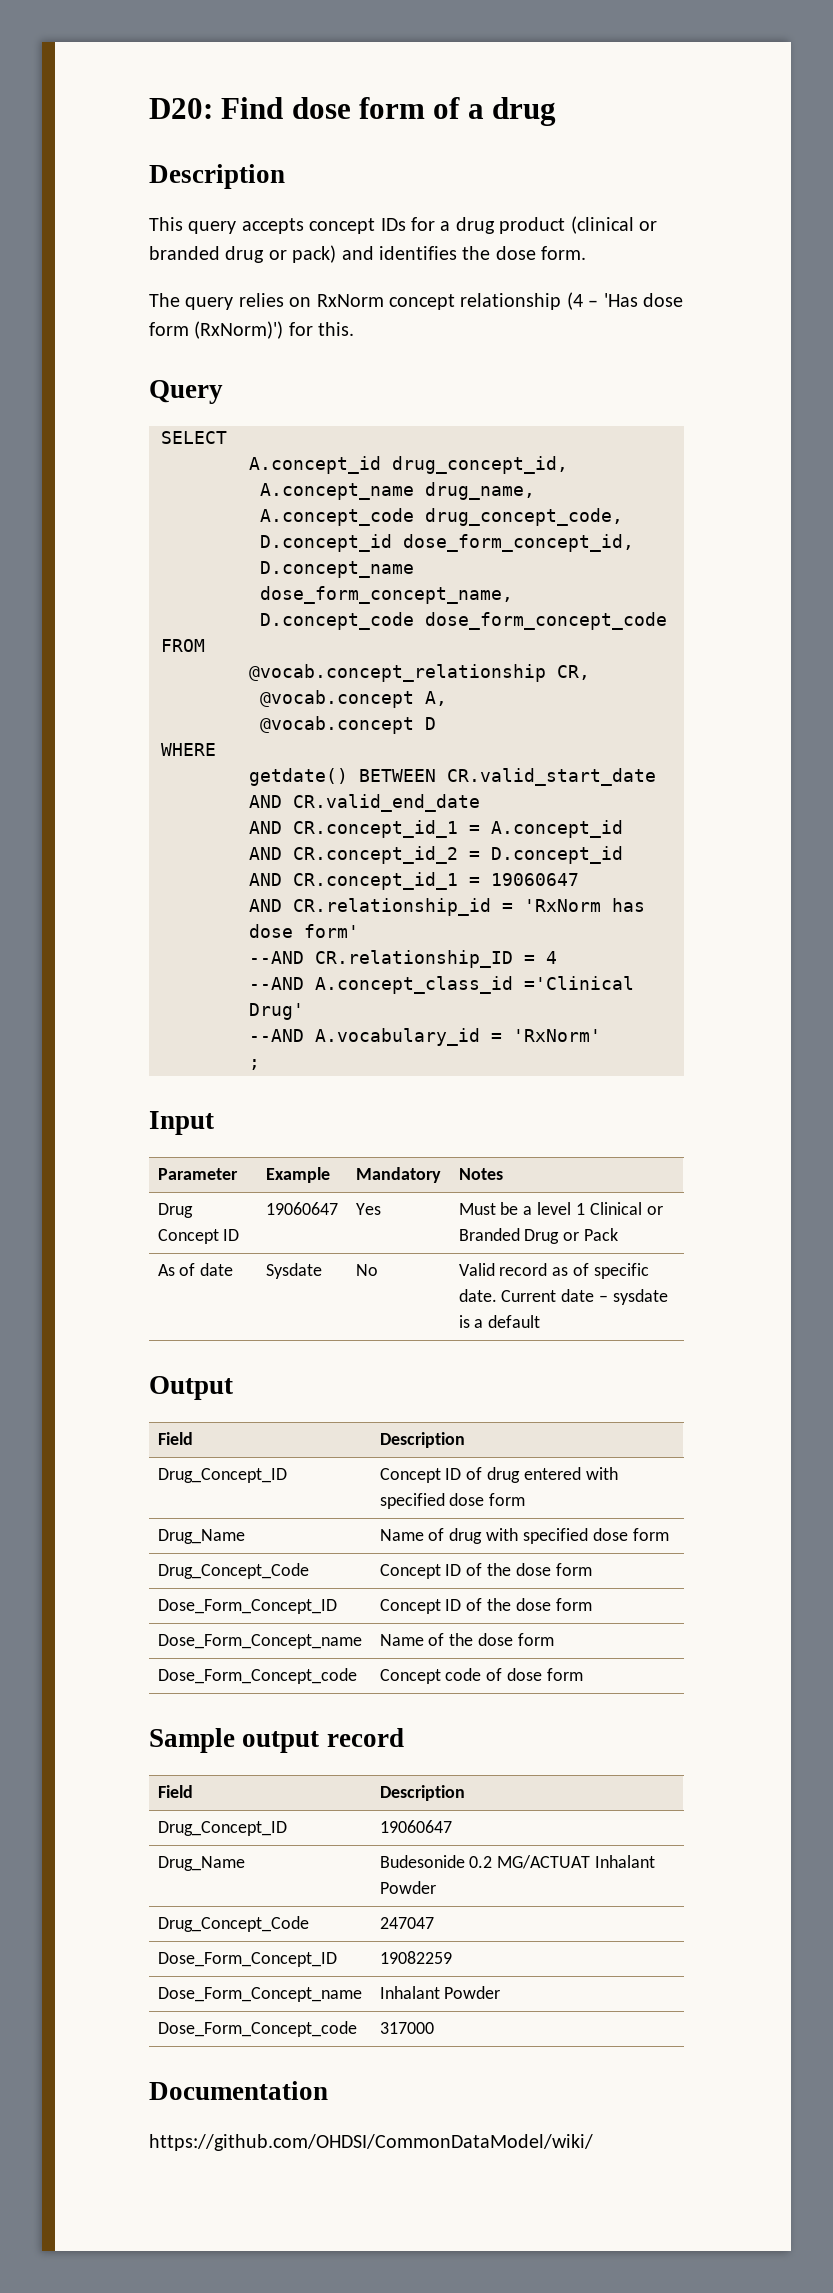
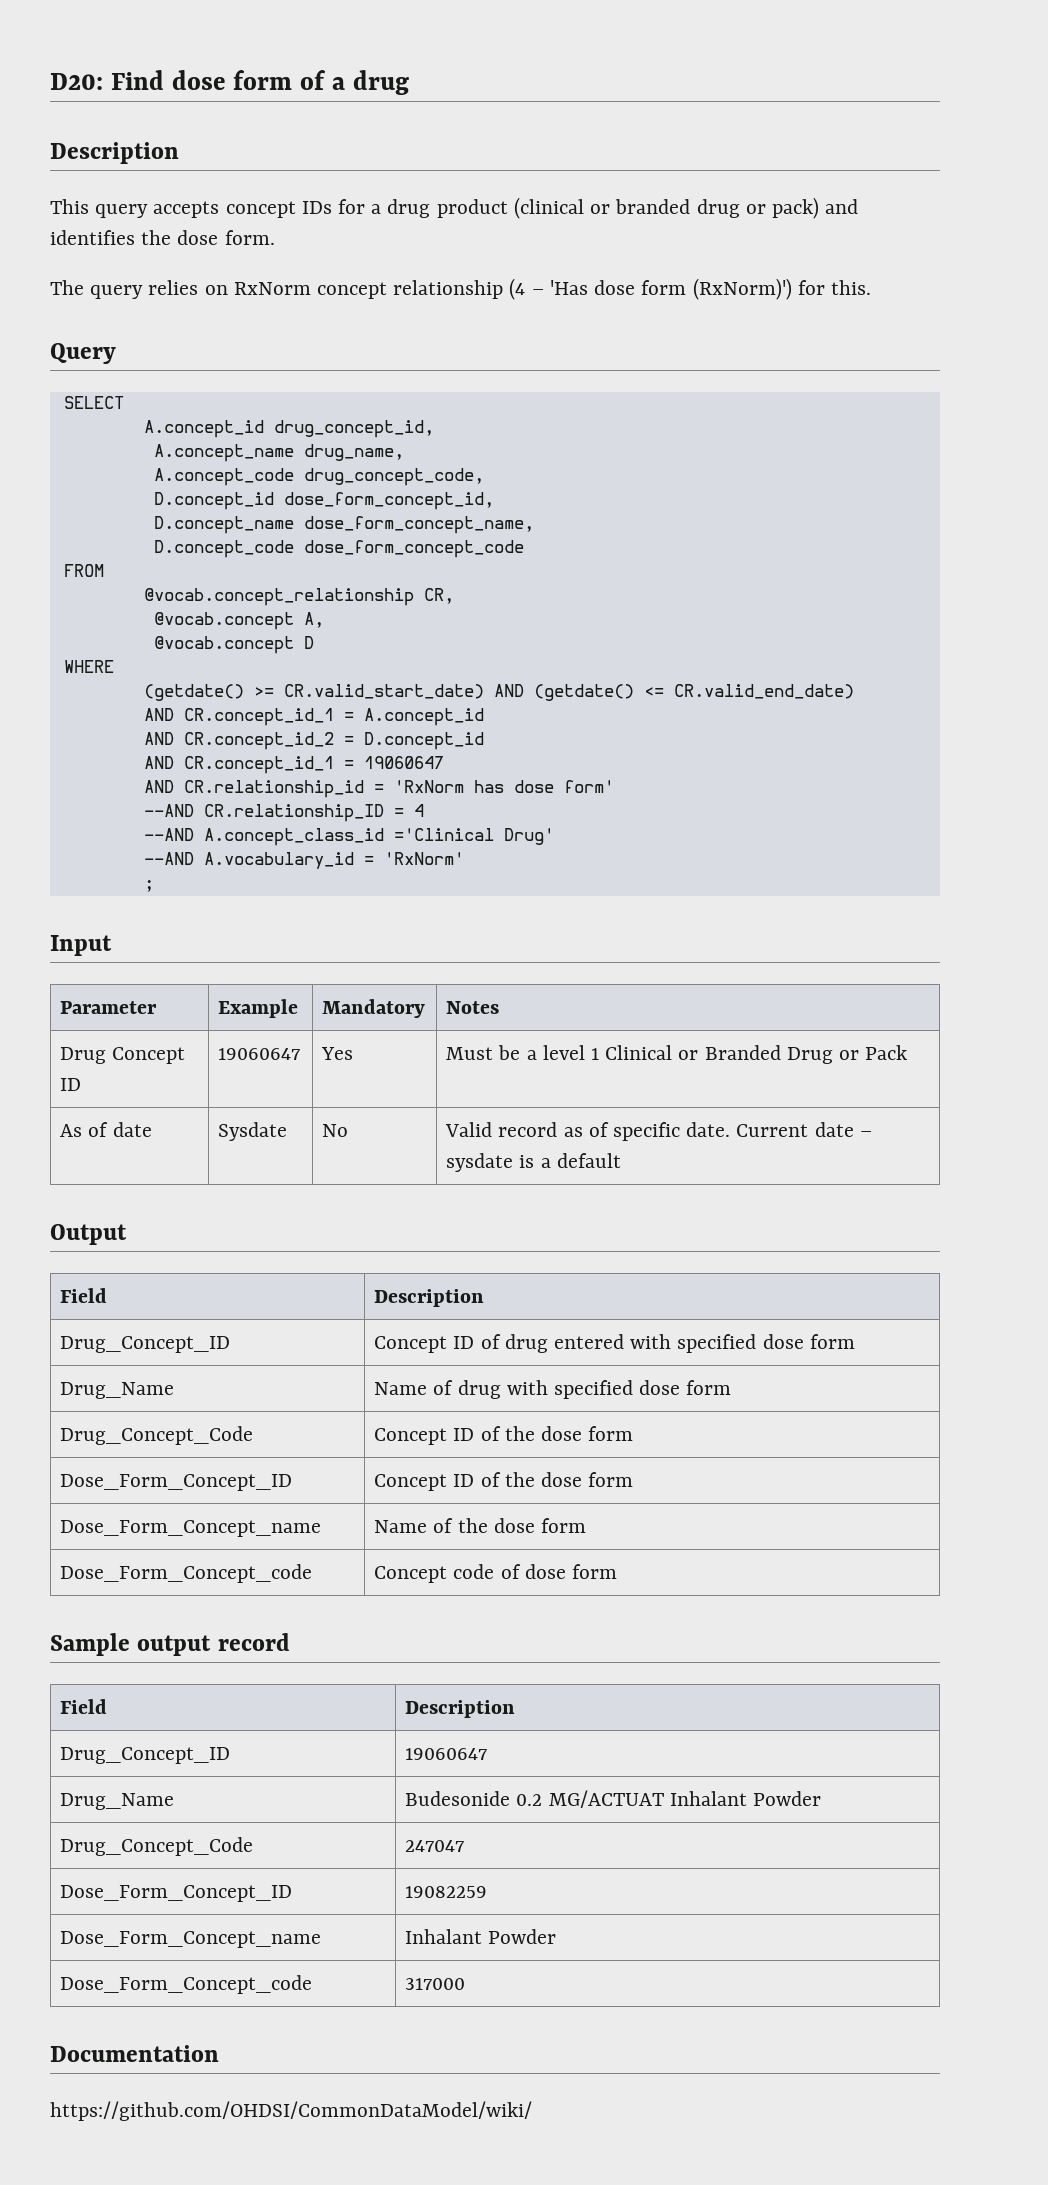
[249,768,656,786] [249,794,480,812] getdate() BETWEEN CR.valid_start_date AND CR.valid_end_date -> [143,684,854,701] (getdate() >= CR.valid_start_date) AND (getdate() <= CR.valid_end_date)

